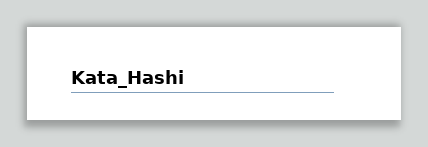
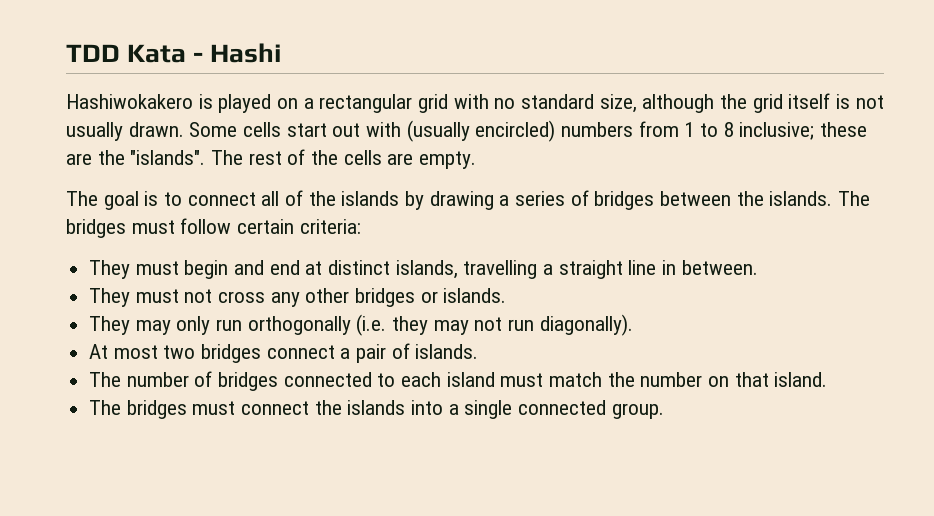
[71,70,184,88] Kata_Hashi -> [66,43,282,63] [66,93,884,113] [66,120,868,142] [66,149,477,169] [66,190,871,210] [66,218,361,238] [89,260,758,279] [89,288,507,307] [89,314,633,336] [89,343,479,363] [89,371,828,391] [89,400,664,419] TDD Kata - Hashi // Hashiwokakero is played on a rectangular grid with no standard size, although the grid itself is not usually drawn. Some cells start out with (usually encircled) numbers from 1 to 8 inclusive; these are the "islands". The rest of the cells are empty. // The goal is to connect all of the islands by drawing a series of bridges between the islands. The bridges must follow certain criteria: // They must begin and end at distinct islands, travelling a straight line in between. // They must not cross any other bridges or islands. // They may only run orthogonally (i.e. they may not run diagonally). // At most two bridges connect a pair of islands. // The number of bridges connected to each island must match the number on that island. // The bridges must connect the islands into a single connected group.

